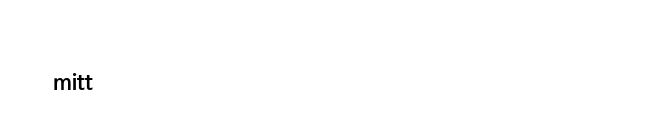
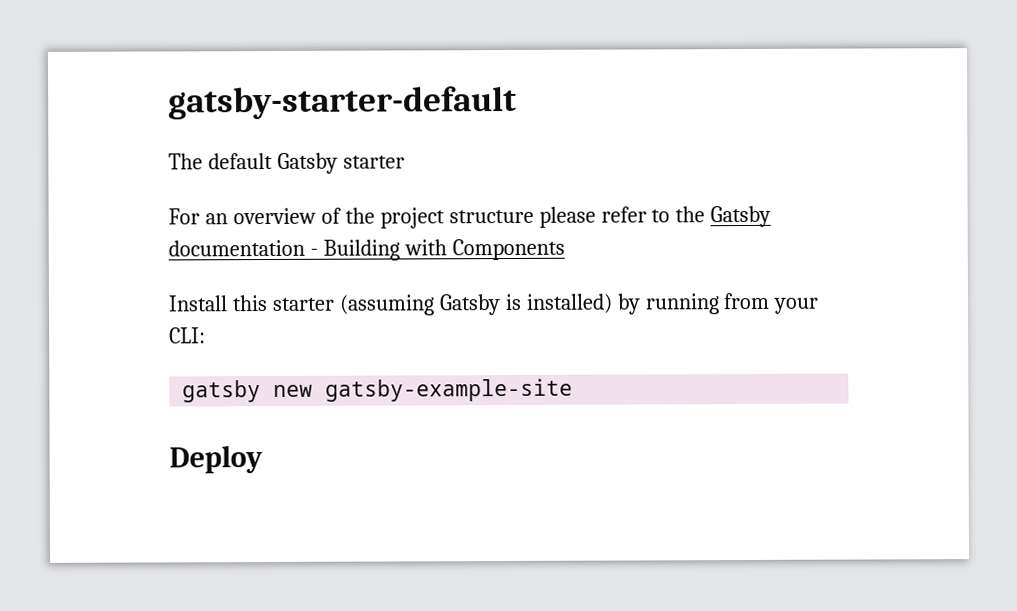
[53,73,93,90] mitt -> [168,85,517,120] [168,152,405,174] [168,205,772,229] [168,238,565,261] [168,292,820,316] [169,327,206,344] [182,378,574,403] [169,445,263,474] gatsby-starter-default // The default Gatsby starter // For an overview of the project structure please refer to the Gatsby documentation - Building with Components // Install this starter (assuming Gatsby is installed) by running from your CLI: // gatsby new gatsby-example-site // Deploy

